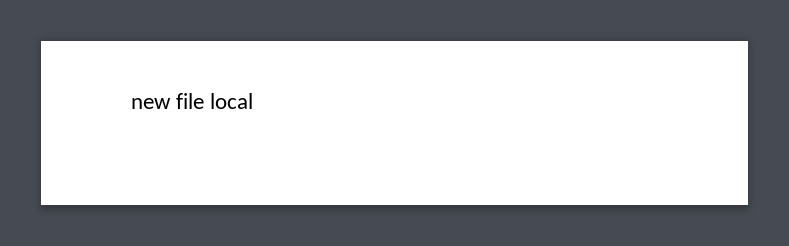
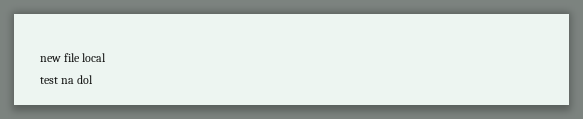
(254, 101) none -> [40,75,94,84] // test na dol

